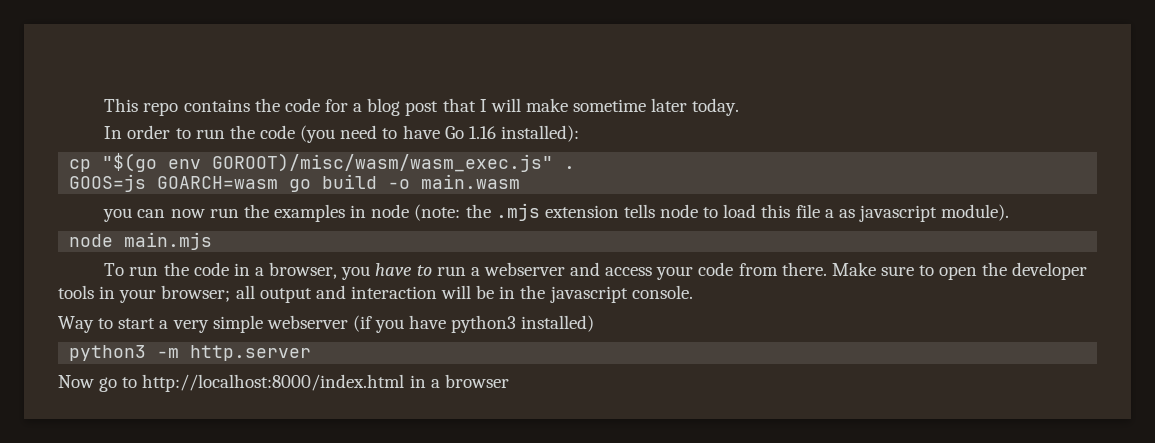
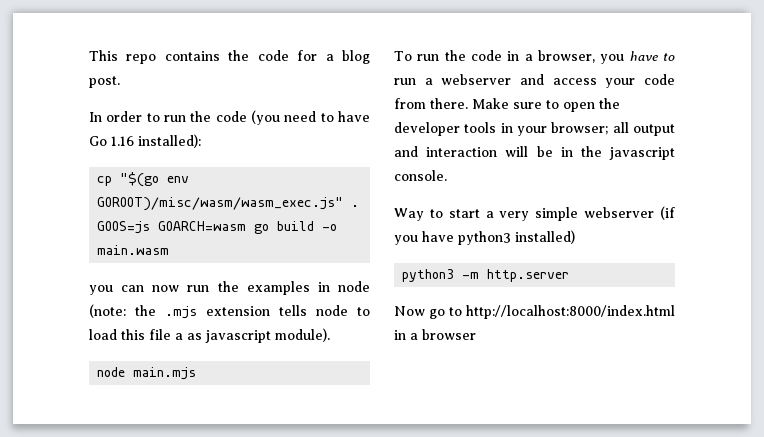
[405,98,740,116] post that I will make sometime later today. -> [89,76,120,88] post.

